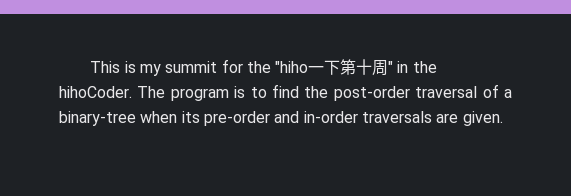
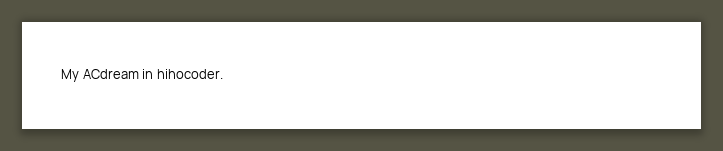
[90,59,437,76] [59,84,512,101] [59,111,503,126] This is my summit for the "hiho一下第十周" in the hihoCoder. The program is to find the post-order traversal of a binary-tree when its pre-order and in-order traversals are given. -> [61,69,223,82] My ACdream in hihocoder.

